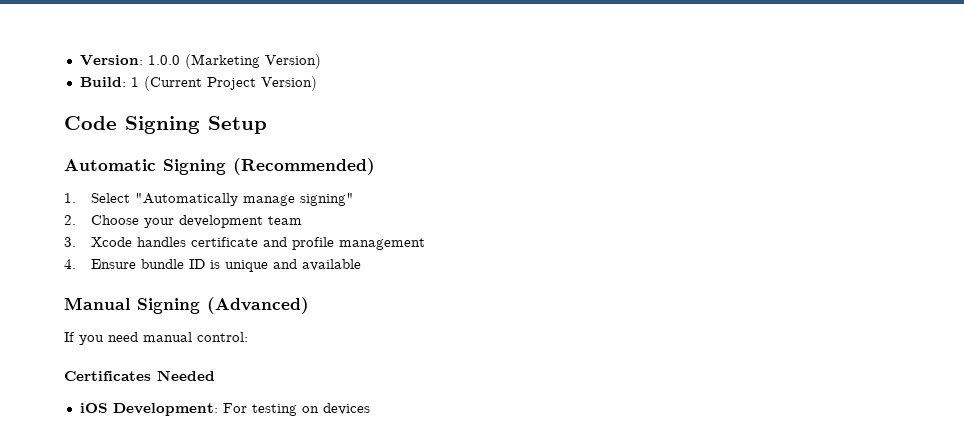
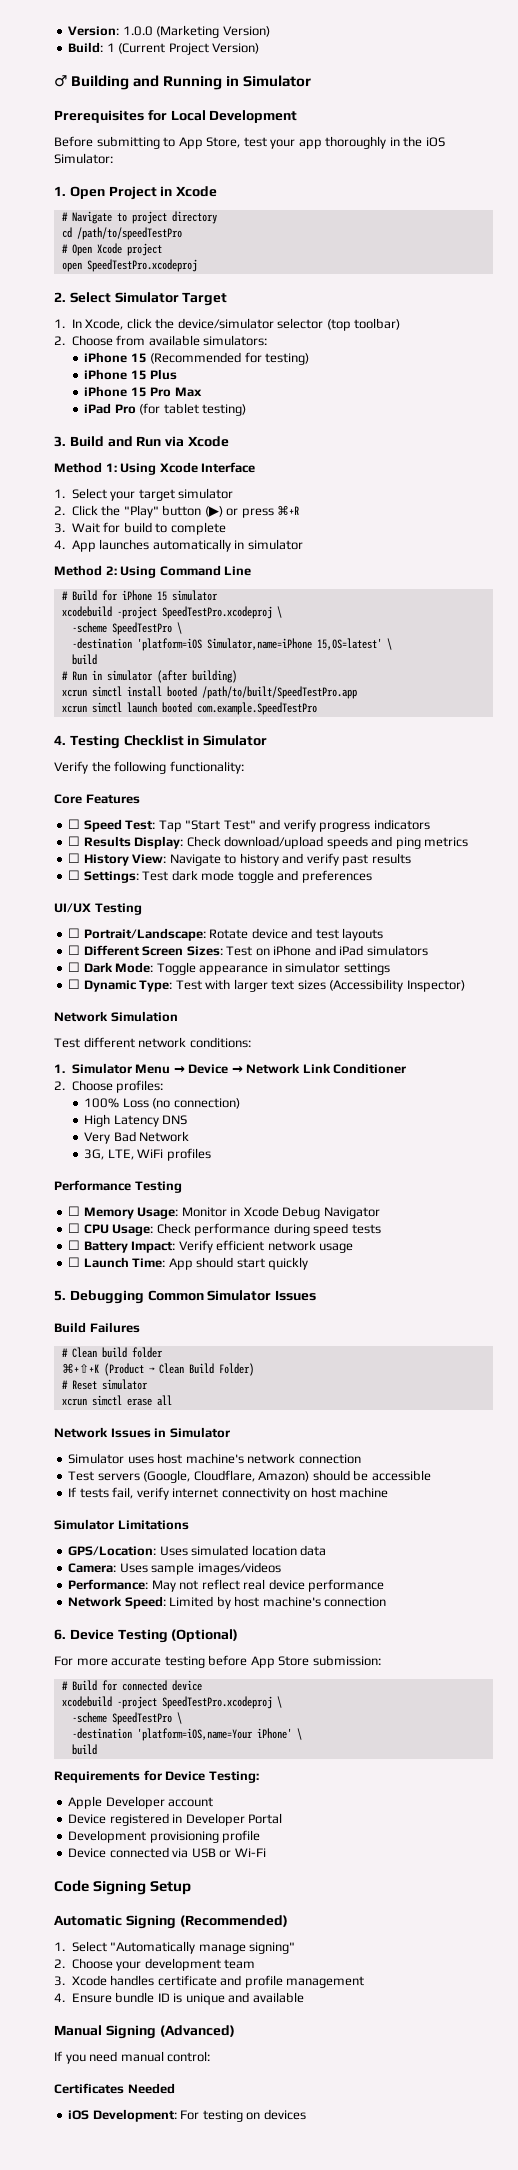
(317, 83) none -> [54,75,312,90] [54,110,298,123] [54,136,445,149] [54,153,113,164] [54,186,218,200] [61,211,217,224] [61,227,182,240] [61,243,162,256] [61,259,197,272] [54,292,228,306] [54,318,401,331] [54,335,268,346] [84,352,310,365] [84,369,178,380] [84,386,202,397] [84,403,247,416] [54,436,229,447] [54,462,256,475] [54,488,234,501] [54,505,300,518] [54,522,226,535] [54,539,303,552] [54,565,252,578] [61,590,218,601] [61,606,282,619] [71,622,182,635] [71,638,392,651] [71,654,97,665] [61,670,237,683] [61,686,357,699] [61,702,317,715] [54,735,268,749] [54,761,244,774] [54,794,140,804] [68,819,430,832] [68,836,469,849] [68,853,411,866] [68,870,372,883] [54,903,142,915] [68,928,384,941] [68,945,428,956] [68,962,390,975] [68,979,465,992] [54,1011,178,1022] [54,1037,251,1048] [54,1063,407,1074] [54,1080,164,1093] [84,1098,240,1109] [84,1114,188,1127] [84,1131,190,1144] [84,1148,211,1161] [54,1180,182,1193] [68,1206,380,1219] [68,1223,381,1236] [68,1240,354,1253] [68,1257,309,1270] [54,1290,317,1304] [54,1322,140,1333] [61,1347,163,1358] [61,1363,254,1376] [61,1379,148,1390] [61,1395,172,1406] [54,1427,230,1438] [68,1453,361,1464] [68,1470,431,1483] [68,1487,389,1500] [54,1519,189,1530] [68,1545,327,1556] [68,1562,281,1575] [68,1579,385,1592] [68,1596,387,1609] [54,1629,239,1643] [54,1655,381,1668] [61,1680,202,1691] [61,1696,282,1709] [71,1712,182,1725] [71,1728,302,1741] [71,1744,97,1755] [54,1770,259,1783] [68,1796,214,1809] [68,1813,283,1826] [68,1830,261,1843] [68,1847,266,1858] // ♂ Building and Running in Simulator // Prerequisites for Local Development // Before submitting to App Store, test your app thoroughly in the iOS Simulator: // 1. Open Project in Xcode // # Navigate to project directory // cd /path/to/speedTestPro // # Open Xcode project // open SpeedTestPro.xcodeproj // 2. Select Simulator Target // 1. In Xcode, click the device/simulator selector (top toolbar) // 2. Choose from available simulators: // iPhone 15 (Recommended for testing) // iPhone 15 Plus // iPhone 15 Pro Max // iPad Pro (for tablet testing) // 3. Build and Run via Xcode // Method 1: Using Xcode Interface // 1. Select your target simulator // 2. Click the "Play" button (▶) or press ⌘+R // 3. Wait for build to complete // 4. App launches automatically in simulator // Method 2: Using Command Line // # Build for iPhone 15 simulator // xcodebuild -project SpeedTestPro.xcodeproj \ // -scheme SpeedTestPro \ // -destination 'platform=iOS Simulator,name=iPhone 15,OS=latest' \ // build // # Run in simulator (after building) // xcrun simctl install booted /path/to/built/SpeedTestPro.app // xcrun simctl launch booted com.example.SpeedTestPro // 4. Testing Checklist in Simulator // Verify the following functionality: // Core Features // ☐ Speed Test: Tap "Start Test" and verify progress indicators // ☐ Results Display: Check download/upload speeds and ping metrics // ☐ History View: Navigate to history and verify past results // ☐ Settings: Test dark mode toggle and preferences // UI/UX Testing // ☐ Portrait/Landscape: Rotate device and test layouts // ☐ Different Screen Sizes: Test on iPhone and iPad simulators // ☐ Dark Mode: Toggle appearance in simulator settings // ☐ Dynamic Type: Test with larger text sizes (Accessibility Inspector) // Network Simulation // Test different network conditions: // 1. Simulator Menu → Device → Network Link Conditioner // 2. Choose profiles: // 100% Loss (no connection) // High Latency DNS // Very Bad Network // 3G, LTE, WiFi profiles // Performance Testing // ☐ Memory Usage: Monitor in Xcode Debug Navigator // ☐ CPU Usage: Check performance during speed tests // ☐ Battery Impact: Verify efficient network usage // ☐ Launch Time: App should start quickly // 5. Debugging Common Simulator Issues // Build Failures // # Clean build folder // ⌘+⇧+K (Product → Clean Build Folder) // # Reset simulator // xcrun simctl erase all // Network Issues in Simulator // Simulator uses host machine's network connection // Test servers (Google, Cloudflare, Amazon) should be accessible // If tests fail, verify internet connectivity on host machine // Simulator Limitations // GPS/Location: Uses simulated location data // Camera: Uses sample images/videos // Performance: May not reflect real device performance // Network Speed: Limited by host machine's connection // 6. Device Testing (Optional) // For more accurate testing before App Store submission: // # Build for connected device // xcodebuild -project SpeedTestPro.xcodeproj \ // -scheme SpeedTestPro \ // -destination 'platform=iOS,name=Your iPhone' \ // build // Requirements for Device Testing: // Apple Developer account // Device registered in Developer Portal // Development provisioning profile // Device connected via USB or Wi-Fi

